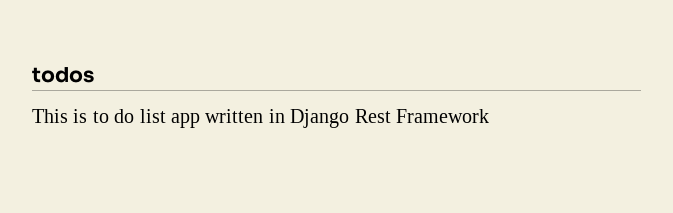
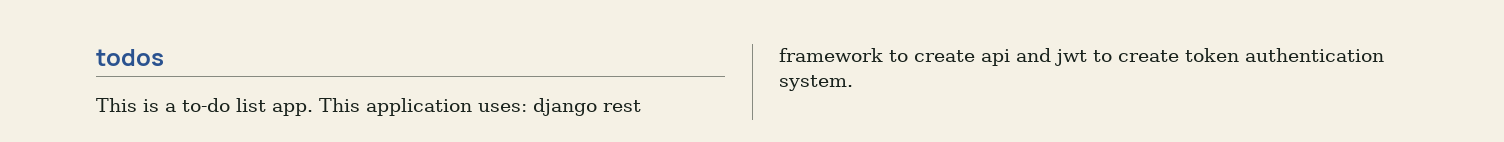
[92,109,489,128] to do list app written in Django Rest Framework -> [165,98,641,116] [779,48,1384,66] [779,75,853,91] a to-do list app. This application uses: django rest framework to create api and jwt to create token authentication system.

